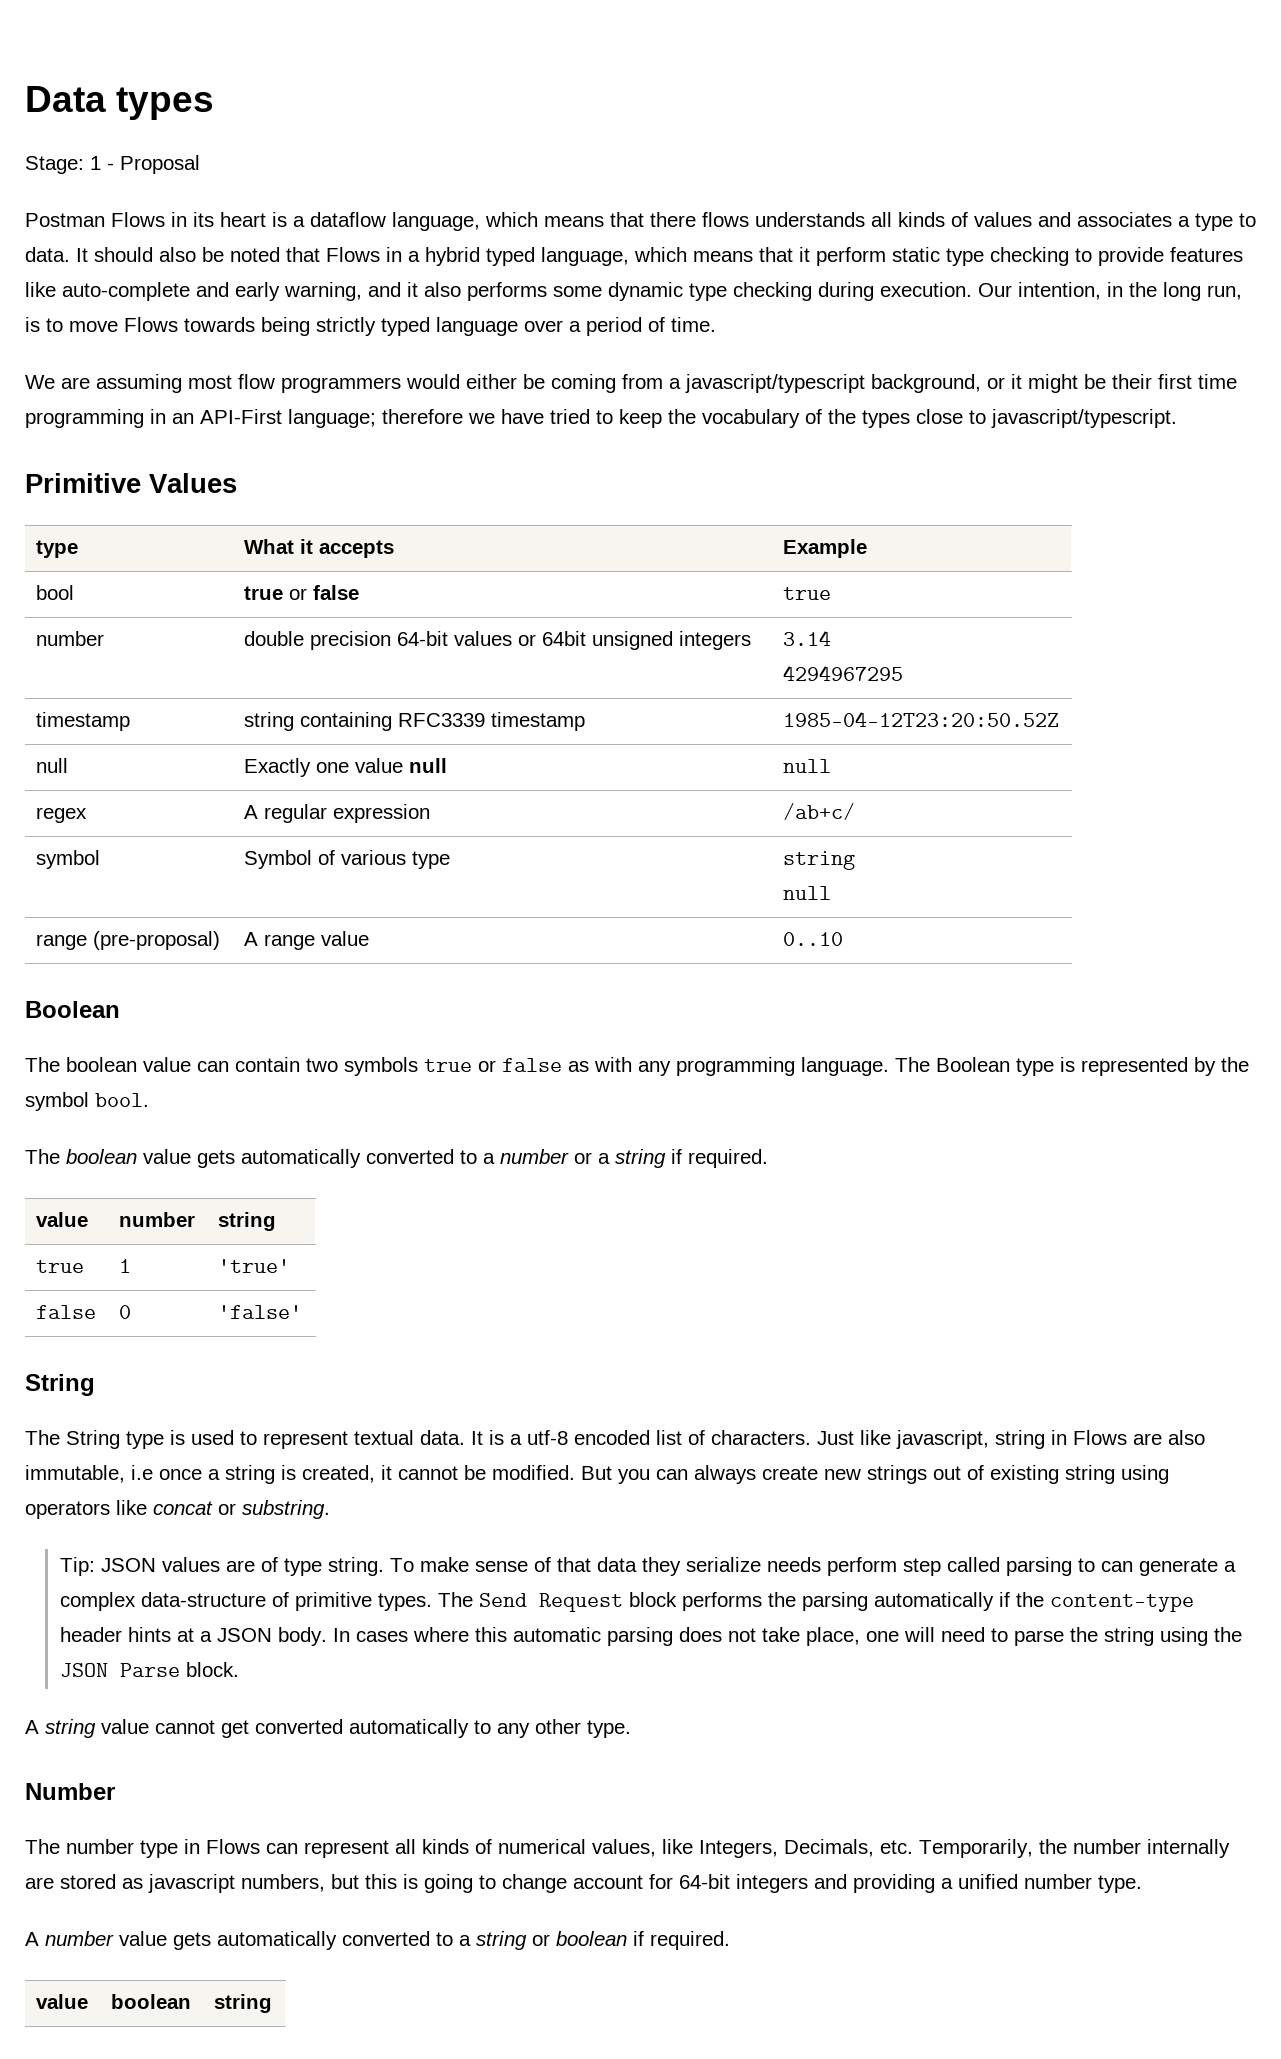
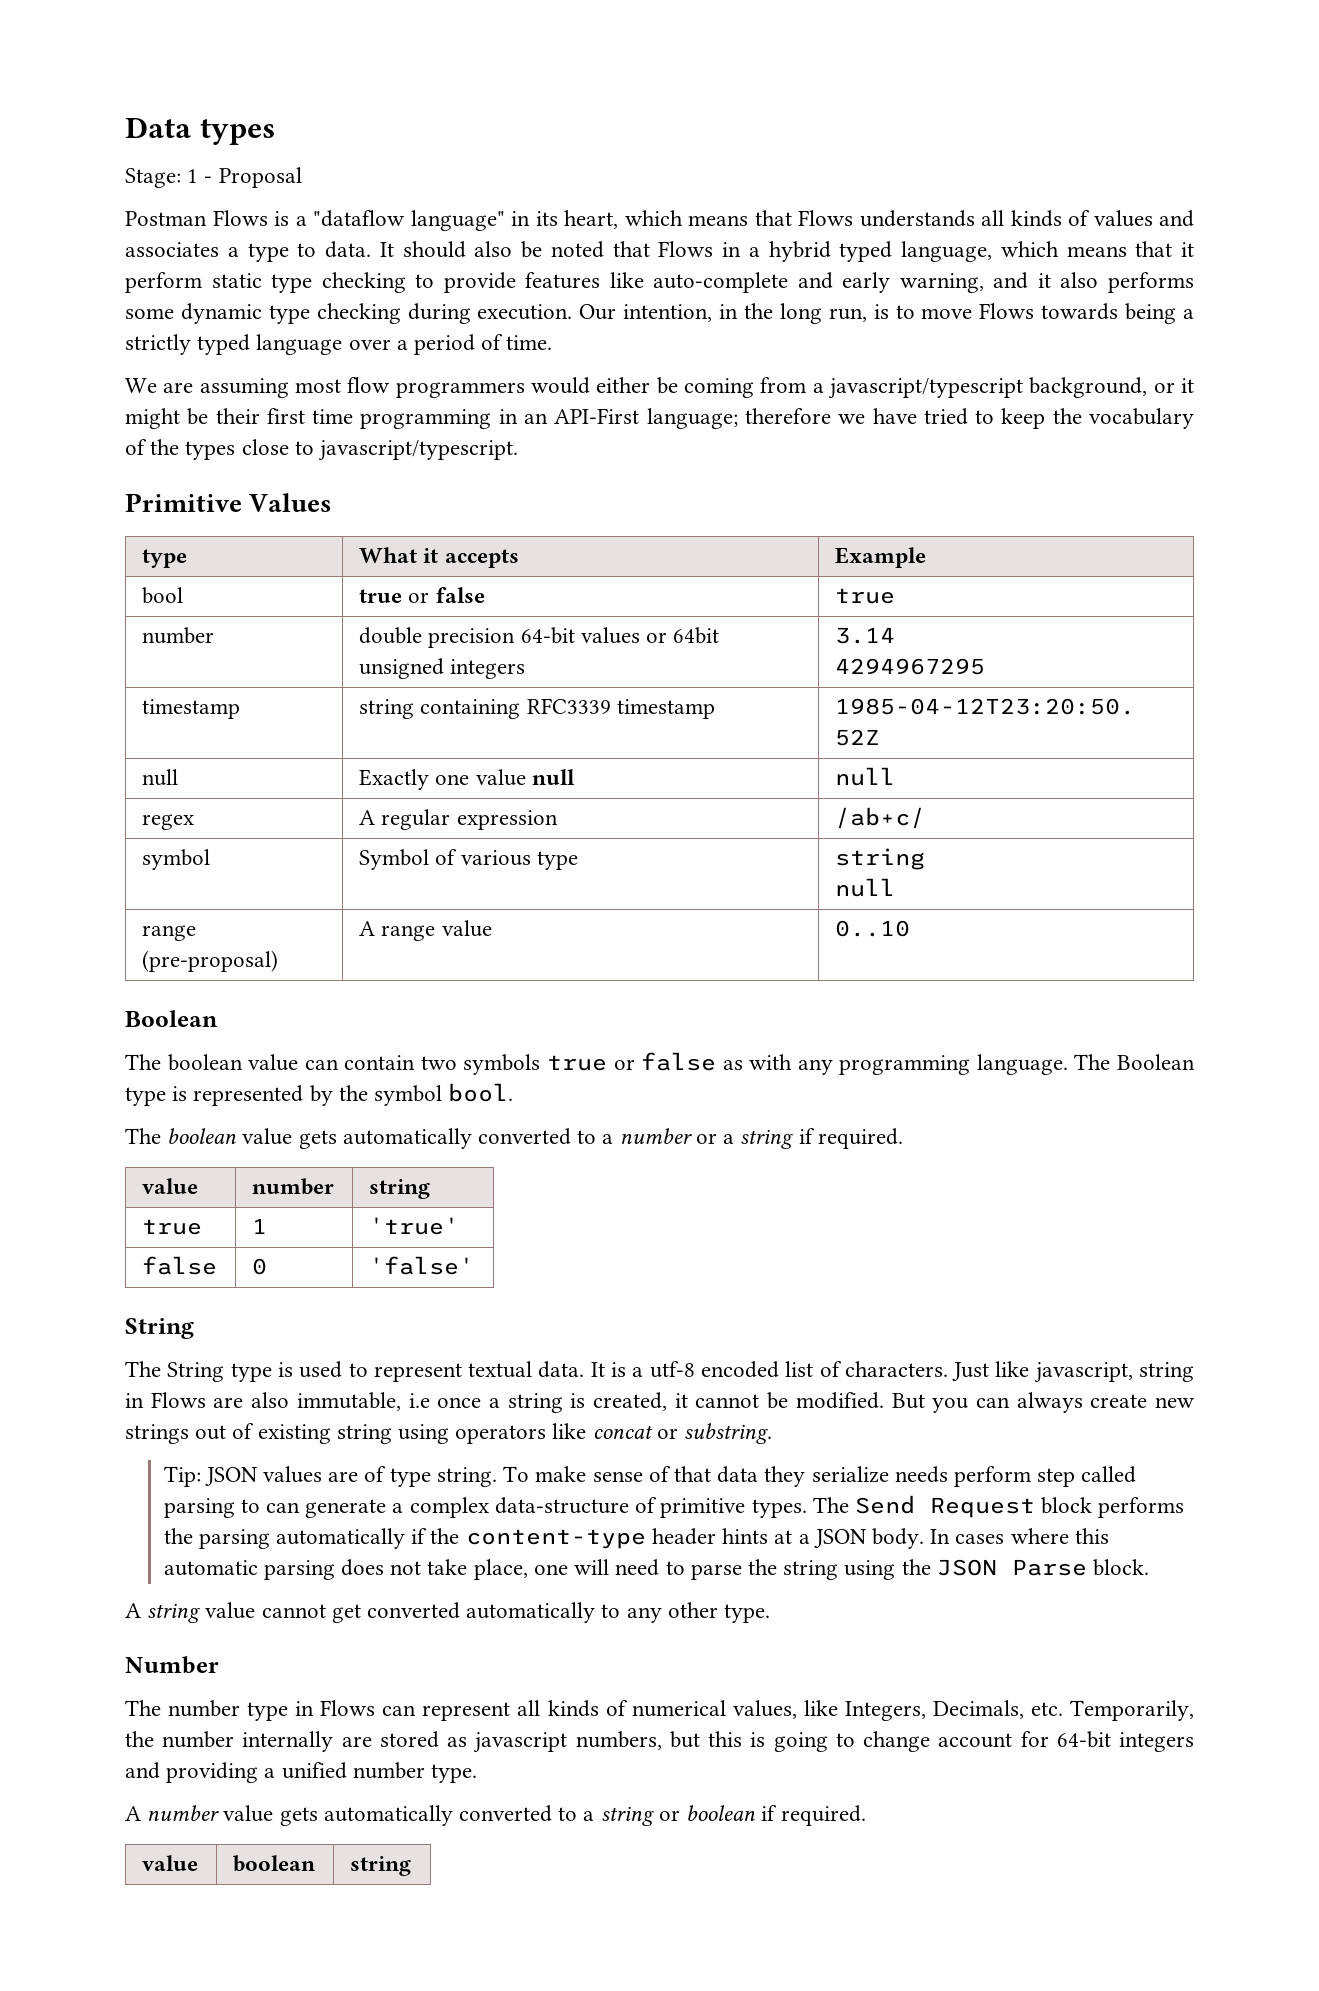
[171,212,749,231] in its heart is a dataflow language, which means that there flows -> [274,210,853,231] is a "dataflow language" in its heart, which means that Flows
(310, 326) none -> [1183,309,1195,319] a

